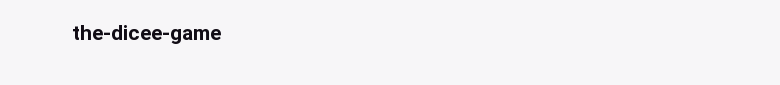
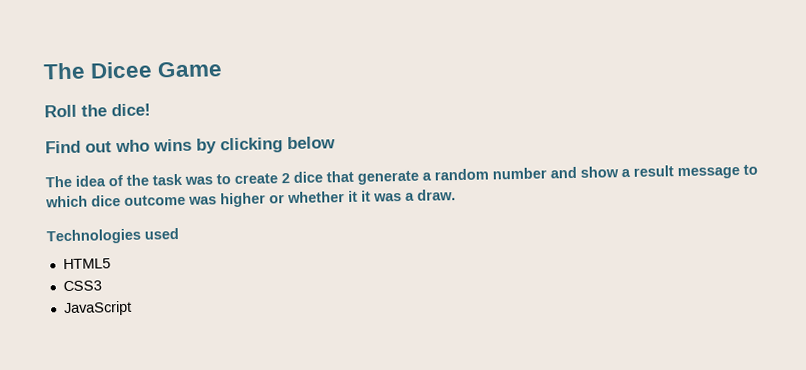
[72,25,221,44] the-dicee-game -> [43,61,224,80] [44,103,151,118] [45,136,336,154] [45,164,758,188] [45,189,456,208] [46,227,179,245] [62,258,111,270] [62,280,102,292] [63,300,132,317] The Dicee Game // Roll the dice! // Find out who wins by clicking below // The idea of the task was to create 2 dice that generate a random number and show a result message to which dice outcome was higher or whether it it was a draw. // Technologies used // HTML5 // CSS3 // JavaScript

